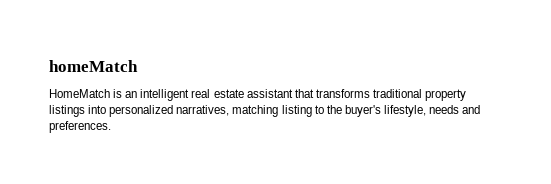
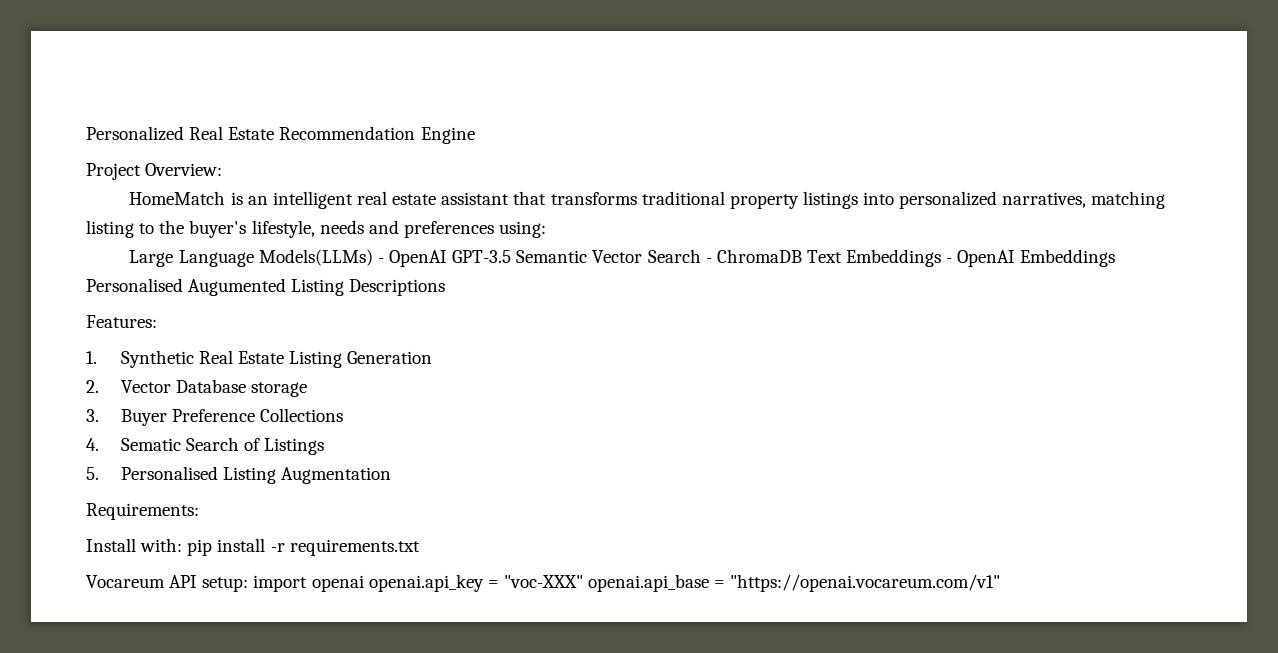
[49,60,138,72] homeMatch -> [86,126,475,144] [86,163,223,180] Personalized Real Estate Recommendation Engine // Project Overview:
[49,121,111,133] preferences. -> [403,221,547,238] [129,249,1116,267] [86,278,446,296] [86,315,157,328] [86,350,433,368] [86,379,308,397] [86,408,344,426] [86,437,325,455] [86,466,392,484] [86,503,199,520] [86,538,420,556] [86,574,1001,592] preferences using: // Large Language Models(LLMs) - OpenAI GPT-3.5 Semantic Vector Search - ChromaDB Text Embeddings - OpenAI Embeddings Personalised Augumented Listing Descriptions // Features: // 1. Synthetic Real Estate Listing Generation // 2. Vector Database storage // 3. Buyer Preference Collections // 4. Sematic Search of Listings // 5. Personalised Listing Augmentation // Requirements: // Install with: pip install -r requirements.txt // Vocareum API setup: import openai openai.api_key = "voc-XXX" openai.api_base = "https://openai.vocareum.com/v1"

